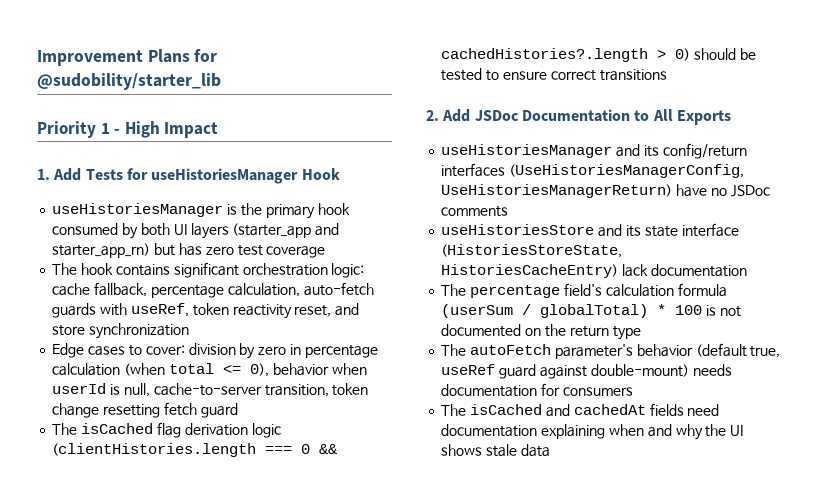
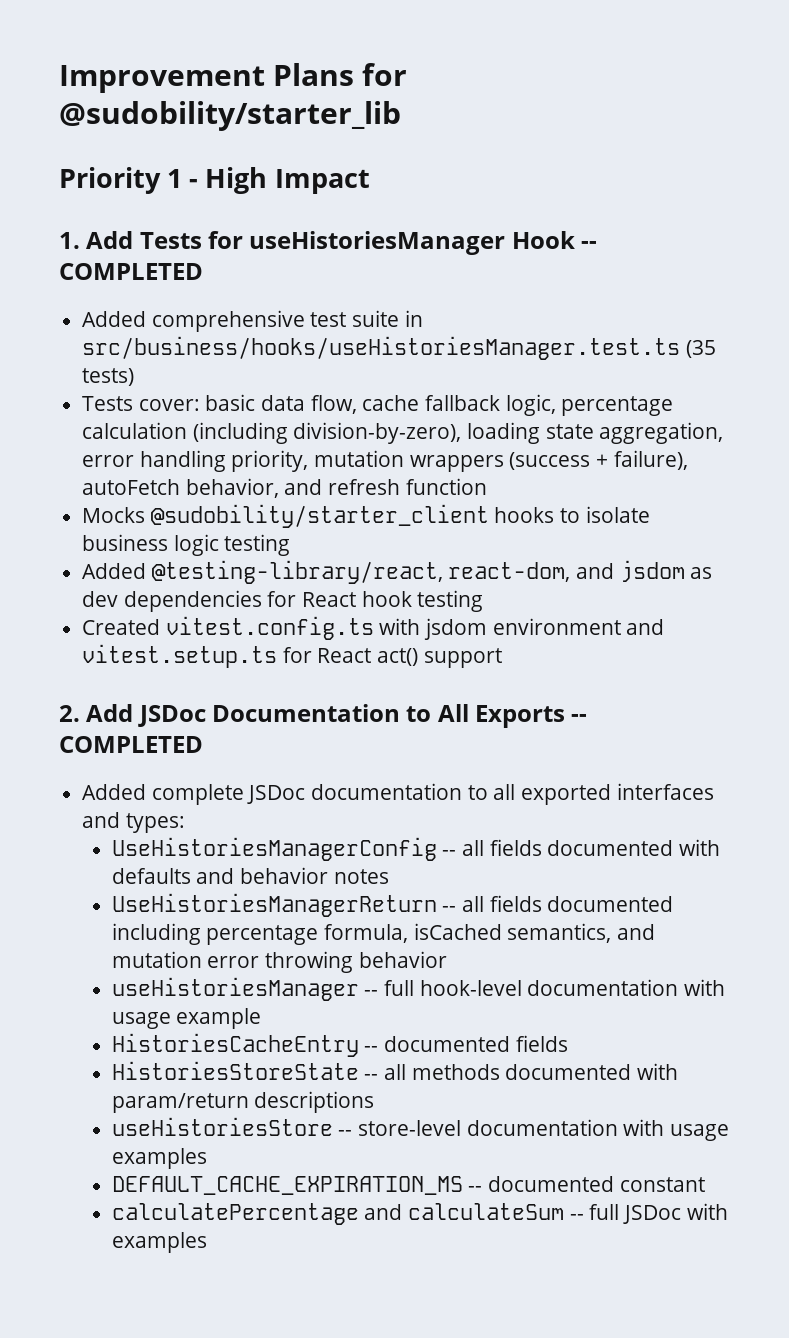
[52,203,350,219] [52,223,340,239] [52,243,326,258] [52,262,365,278] [52,282,374,298] [52,303,360,319] [52,323,190,339] [52,343,378,359] [52,363,367,377] [52,383,369,397] [52,402,238,418] [52,422,281,438] [52,443,338,457] [441,48,756,62] [441,68,667,81] // useHistoriesManager is the primary hook consumed by both UI layers (starter_app and starter_app_rn) but has zero test coverage // The hook contains significant orchestration logic: cache fallback, percentage calculation, auto-fetch guards with useRef, token reactivity reset, and store synchronization // Edge cases to cover: division by zero in percentage calculation (when total <= 0), behavior when userId is null, cache-to-server transition, token change resetting fetch guard // The isCached flag derivation logic (clientHistories.length === 0 && cachedHistories?.length > 0) should be tested to ensure correct transitions -> [581,241,598,249] [59,263,203,280] [82,310,423,332] [82,336,716,360] [82,368,135,386] [82,394,674,416] [82,422,724,444] [82,450,688,472] [82,478,487,498] [82,504,650,528] [82,534,291,556] [82,560,713,584] [82,590,484,612] [82,616,665,640] [82,644,502,668] -- COMPLETED // Added comprehensive test suite in src/business/hooks/useHistoriesManager.test.ts (35 tests) // Tests cover: basic data flow, cache fallback logic, percentage calculation (including division-by-zero), loading state aggregation, error handling priority, mutation wrappers (success + failure), autoFetch behavior, and refresh function // Mocks @sudobility/starter_client hooks to isolate business logic testing // Added @testing-library/react, react-dom, and jsdom as dev dependencies for React hook testing // Created vitest.config.ts with jsdom environment and vitest.setup.ts for React act() support
[441,143,747,159] [441,163,745,178] [441,184,770,198] [441,206,509,217] [441,223,739,237] [441,244,623,258] [441,264,747,278] [441,283,727,298] [441,304,741,318] [441,324,641,340] [441,343,781,359] [441,364,732,379] [441,383,633,397] [441,403,720,417] [441,424,744,440] [441,444,550,457] // useHistoriesManager and its config/return interfaces (UseHistoriesManagerConfig, UseHistoriesManagerReturn) have no JSDoc comments // useHistoriesStore and its state interface (HistoriesStoreState, HistoriesCacheEntry) lack documentation // The percentage field's calculation formula (userSum / globalTotal) * 100 is not documented on the return type // The autoFetch parameter's behavior (default true, useRef guard against double-mount) needs documentation for consumers // The isCached and cachedAt fields need documentation explaining when and why the UI shows stale data -> [571,714,588,722] [59,736,203,753] [82,783,714,805] [82,812,185,833] [111,837,720,861] [111,867,389,884] [111,893,674,917] [111,923,655,945] [111,951,447,973] [111,977,725,1001] [111,1008,262,1029] [111,1033,568,1057] [111,1061,678,1080] [111,1091,375,1113] [111,1117,729,1141] [111,1148,207,1169] [111,1176,705,1195] [111,1203,728,1225] [111,1232,207,1253] -- COMPLETED // Added complete JSDoc documentation to all exported interfaces and types: // UseHistoriesManagerConfig -- all fields documented with defaults and behavior notes // UseHistoriesManagerReturn -- all fields documented including percentage formula, isCached semantics, and mutation error throwing behavior // useHistoriesManager -- full hook-level documentation with usage example // HistoriesCacheEntry -- documented fields // HistoriesStoreState -- all methods documented with param/return descriptions // useHistoriesStore -- store-level documentation with usage examples // DEFAULT_CACHE_EXPIRATION_MS -- documented constant // calculatePercentage and calculateSum -- full JSDoc with examples

